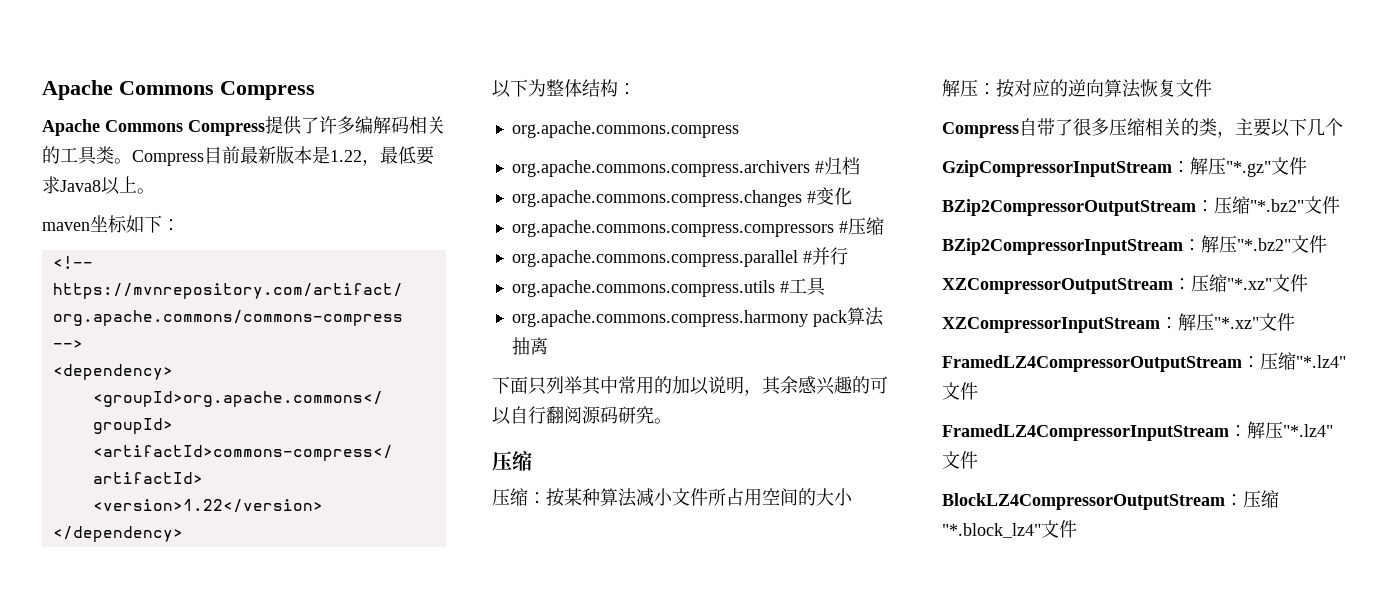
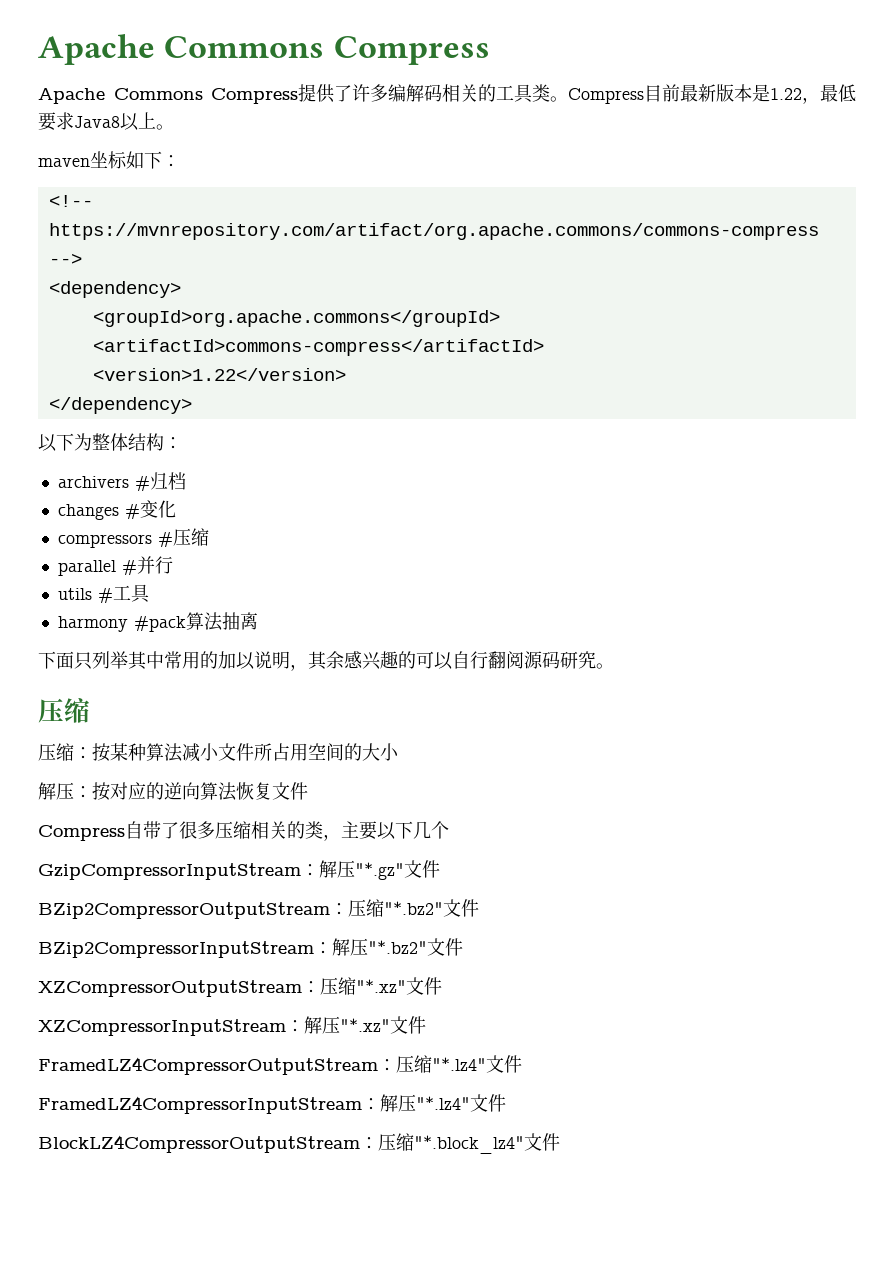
[511,121,739,138] [511,160,810,177] org.apache.commons.compress // org.apache.commons.compress.archivers -> [57,476,129,488] archivers
[511,190,802,207] org.apache.commons.compress.changes -> [57,504,119,520] changes
[511,220,834,237] org.apache.commons.compress.compressors -> [57,534,152,548] compressors
[511,250,798,267] org.apache.commons.compress.parallel -> [57,560,116,576] parallel
[511,280,775,297] org.apache.commons.compress.utils -> [57,588,92,600] utils
[511,310,847,327] org.apache.commons.compress.harmony pack -> [57,615,186,632] harmony #pack

